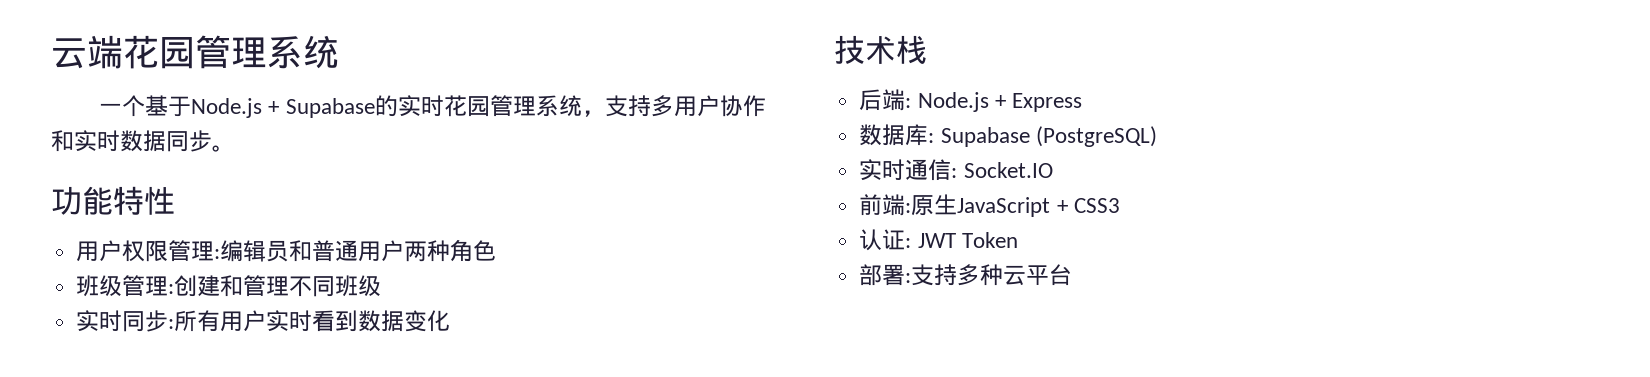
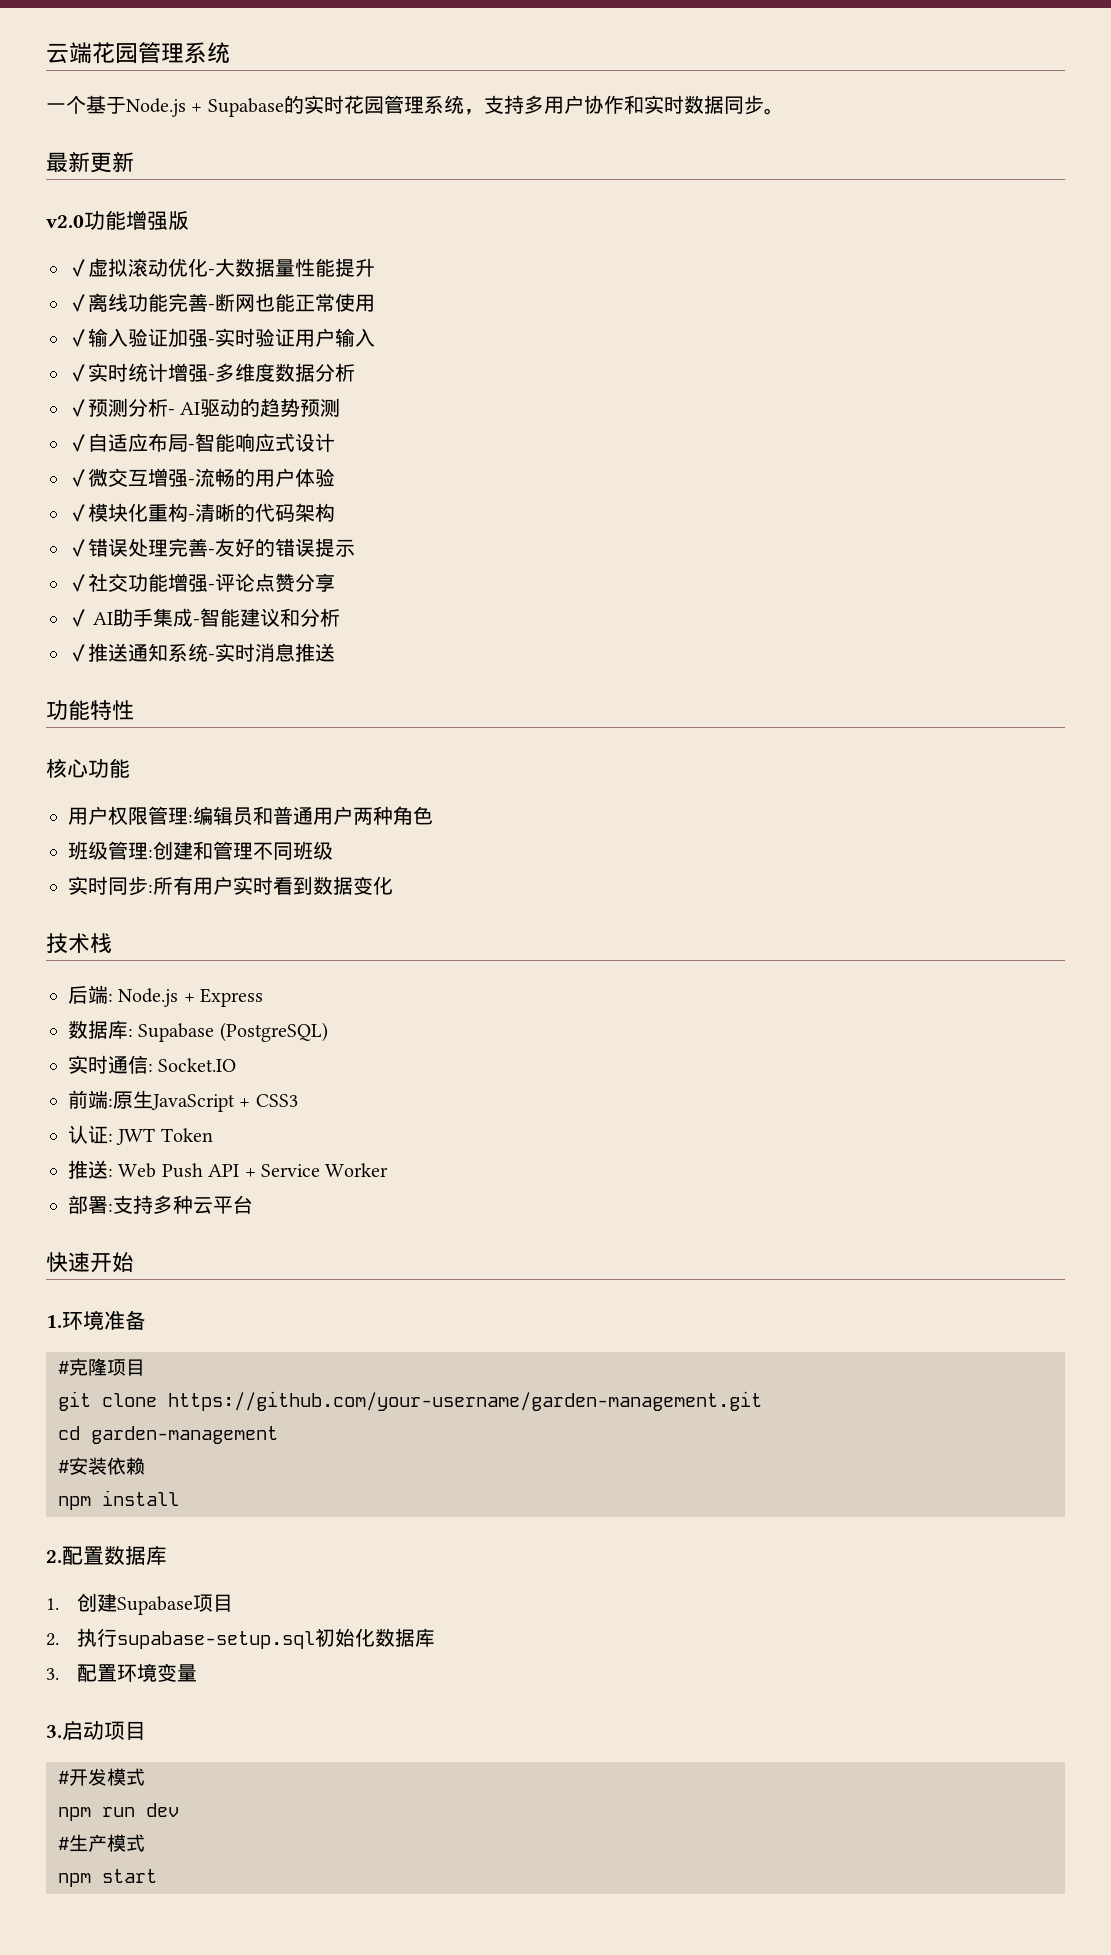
(235, 148) none -> [46,152,134,173] [46,210,189,230] [68,258,375,277] [68,293,375,312] [68,328,375,348] [68,363,355,382] [68,398,341,417] [68,433,335,452] [68,468,335,487] [68,503,335,522] [68,538,355,557] [68,573,335,593] [68,608,341,627] [68,643,335,662] // 最新更新 // v2.0功能增强版 // ✓虚拟滚动优化-大数据量性能提升 // ✓离线功能完善-断网也能正常使用 // ✓输入验证加强-实时验证用户输入 // ✓实时统计增强-多维度数据分析 // ✓预测分析- AI驱动的趋势预测 // ✓自适应布局-智能响应式设计 // ✓微交互增强-流畅的用户体验 // ✓模块化重构-清晰的代码架构 // ✓错误处理完善-友好的错误提示 // ✓社交功能增强-评论点赞分享 // ✓ AI助手集成-智能建议和分析 // ✓推送通知系统-实时消息推送
(175, 200) none -> [46,758,130,778] // 核心功能
(1018, 240) none -> [68,1160,389,1179] // 推送: Web Push API + Service Worker
(1073, 275) none -> [46,1252,134,1273] [46,1310,146,1330] [58,1358,145,1376] [58,1391,762,1411] [58,1426,278,1444] [58,1457,145,1475] [58,1490,179,1510] [46,1545,167,1565] [46,1593,233,1615] [46,1628,435,1649] [46,1663,197,1682] [46,1720,146,1740] [58,1768,145,1786] [58,1803,179,1821] [58,1834,145,1852] [58,1869,157,1887] // 快速开始 // 1.环境准备 // #克隆项目 // git clone https://github.com/your-username/garden-management.git // cd garden-management // #安装依赖 // npm install // 2.配置数据库 // 1.创建Supabase项目 // 2.执行supabase-setup.sql初始化数据库 // 3.配置环境变量 // 3.启动项目 // #开发模式 // npm run dev // #生产模式 // npm start

